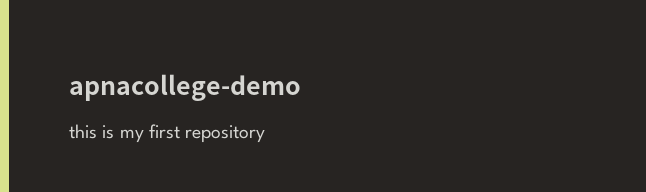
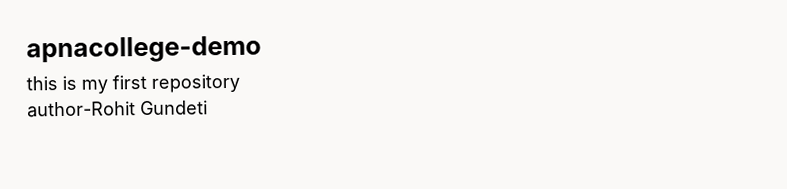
(266, 134) none -> [27,100,208,118] // author-Rohit Gundeti

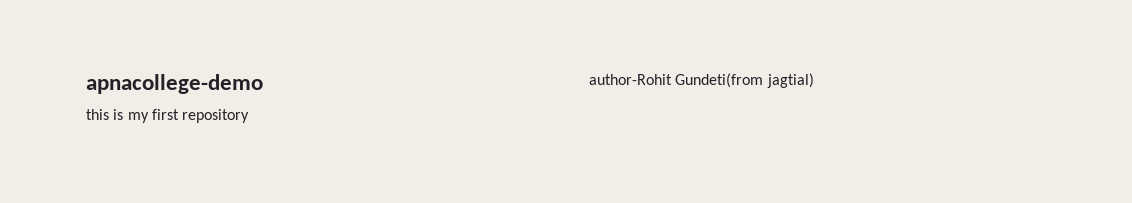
[140,100,208,116] Gundeti -> [675,73,814,88] Gundeti(from jagtial)

